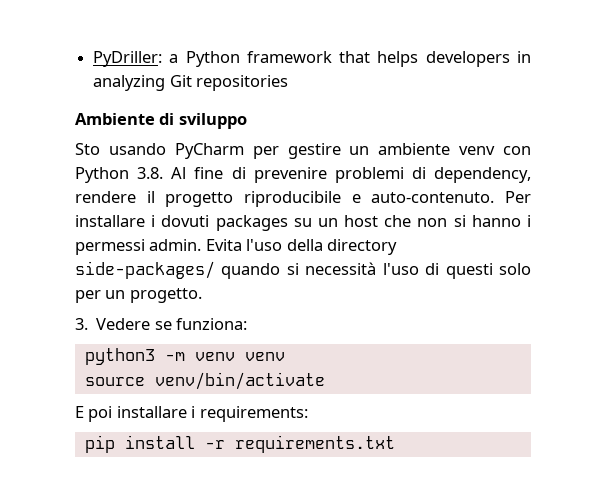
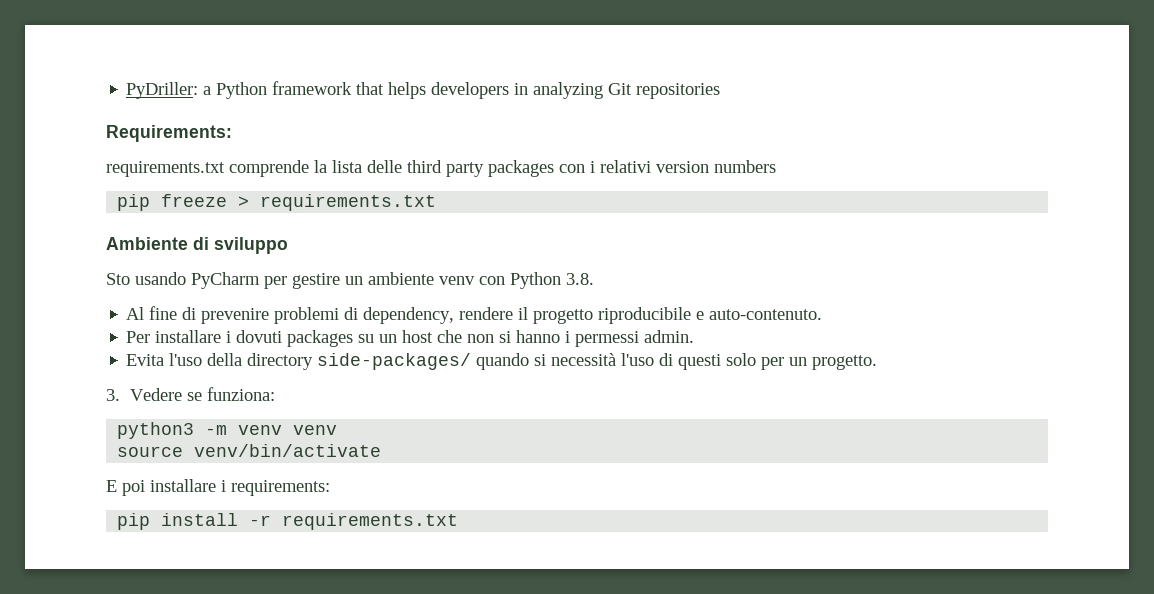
(289, 83) none -> [106,125,232,142] [106,160,776,177] [117,194,437,211] // Requirements: // requirements.txt comprende la lista delle third party packages con i relativi version numbers // pip freeze > requirements.txt
(164, 173) none -> (594, 279) //
(495, 197) none -> (823, 314) //
(202, 245) none -> (695, 336) //

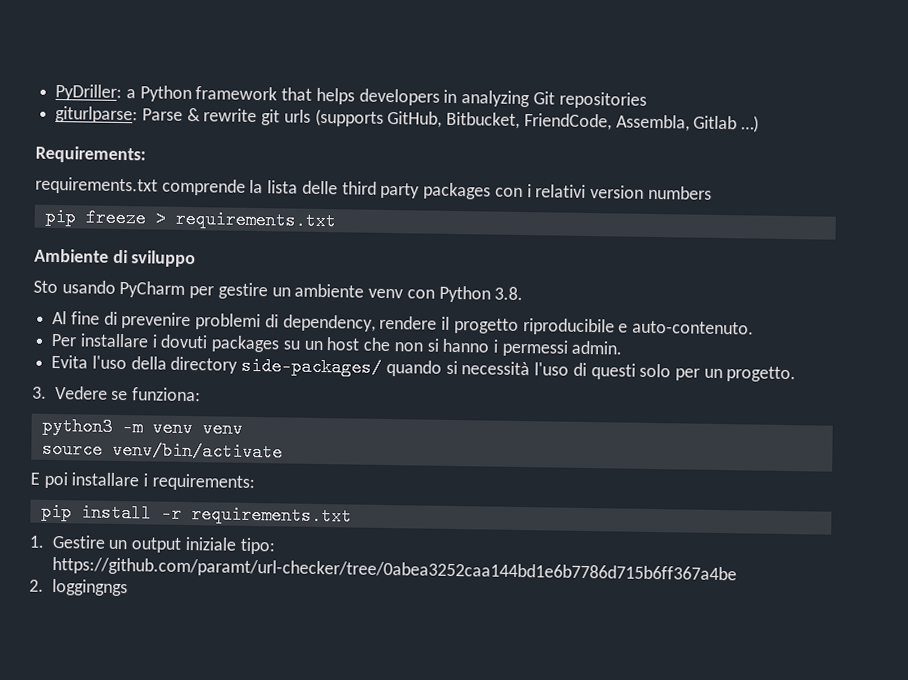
(721, 91) none -> [55,105,759,133] // giturlparse: Parse & rewrite git urls (supports GitHub, Bitbucket, FriendCode, Assembla, Gitlab …)
(459, 521) none -> [29,534,276,555] [51,556,737,584] [29,578,128,597] // 1. Gestire un output iniziale tipo: https://github.com/paramt/url-checker/tree/0abea3252caa144bd1e6b7786d715b6ff367a4be // 2. loggingngs

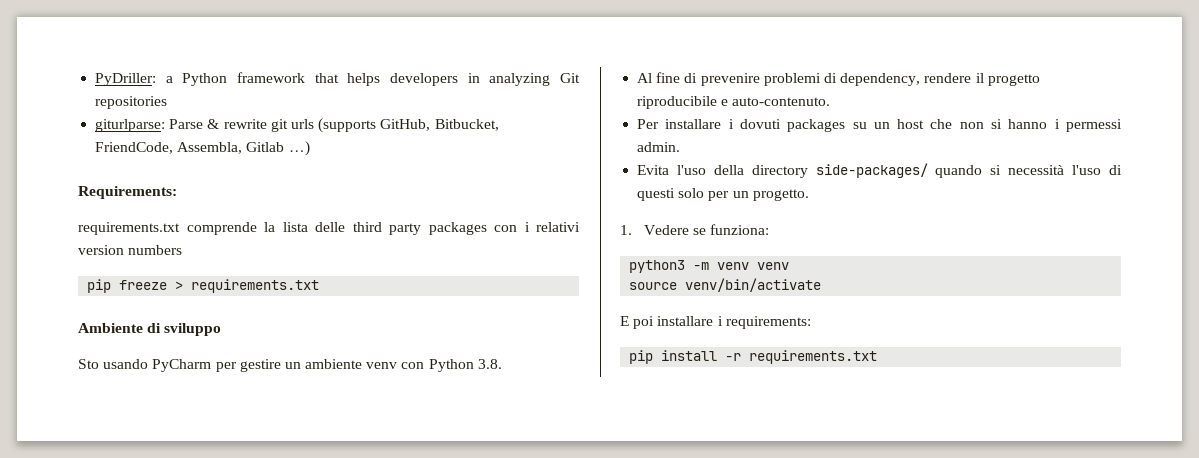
[32,386,47,399] 3. -> [620,225,632,235] 1.
[29,534,276,555] [51,556,737,584] [29,578,128,597] // 1. Gestire un output iniziale tipo: https://github.com/paramt/url-checker/tree/0abea3252caa144bd1e6b7786d715b6ff367a4be // 2. loggingngs -> (878, 357) none

